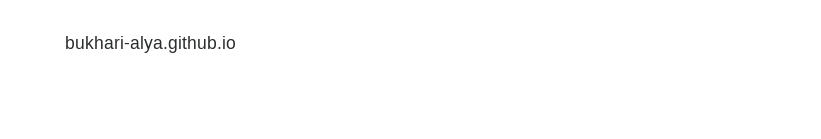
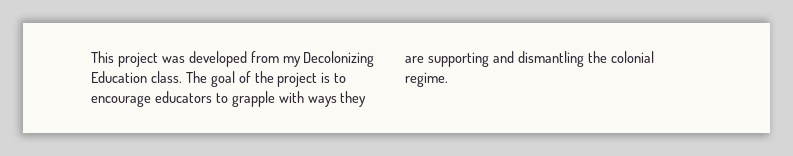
[65,36,236,53] bukhari-alya.github.io -> [91,51,375,67] [91,71,347,87] [91,91,367,107] [405,51,654,67] [405,72,448,87] This project was developed from my Decolonizing Education class. The goal of the project is to encourage educators to grapple with ways they are supporting and dismantling the colonial regime.

